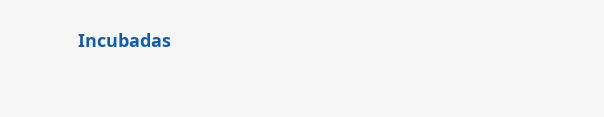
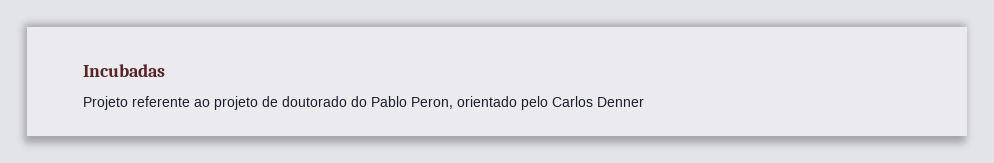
(171, 40) none -> [83,96,644,110] // Projeto referente ao projeto de doutorado do Pablo Peron, orientado pelo Carlos Denner

